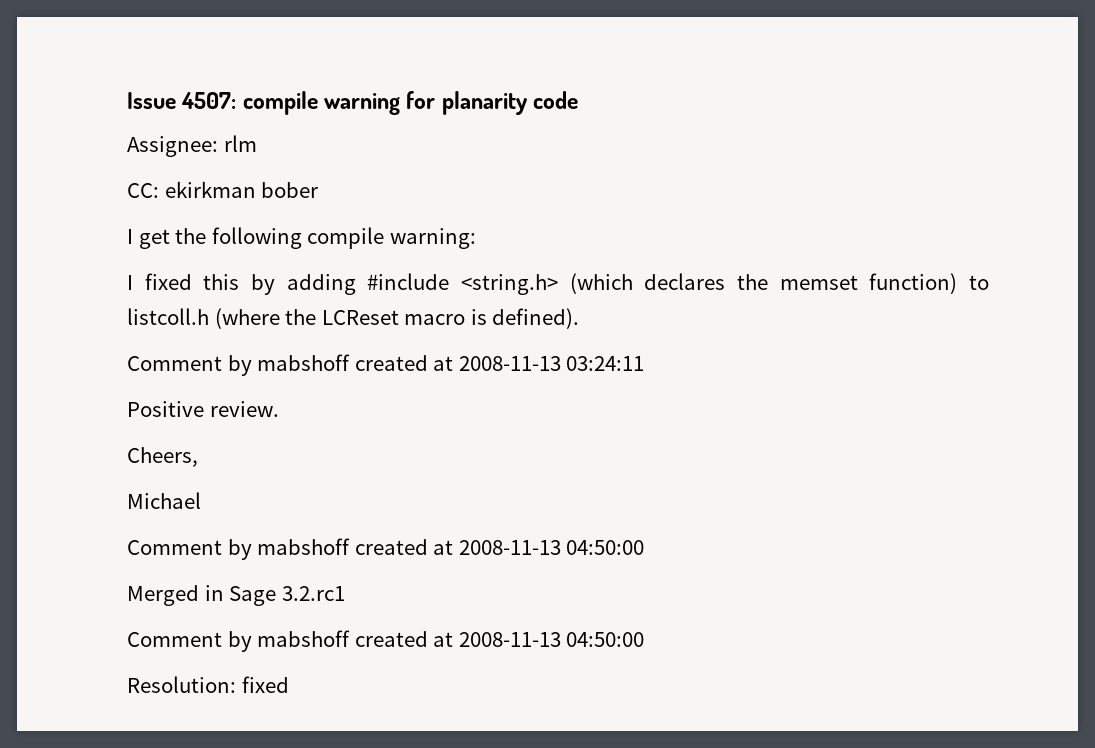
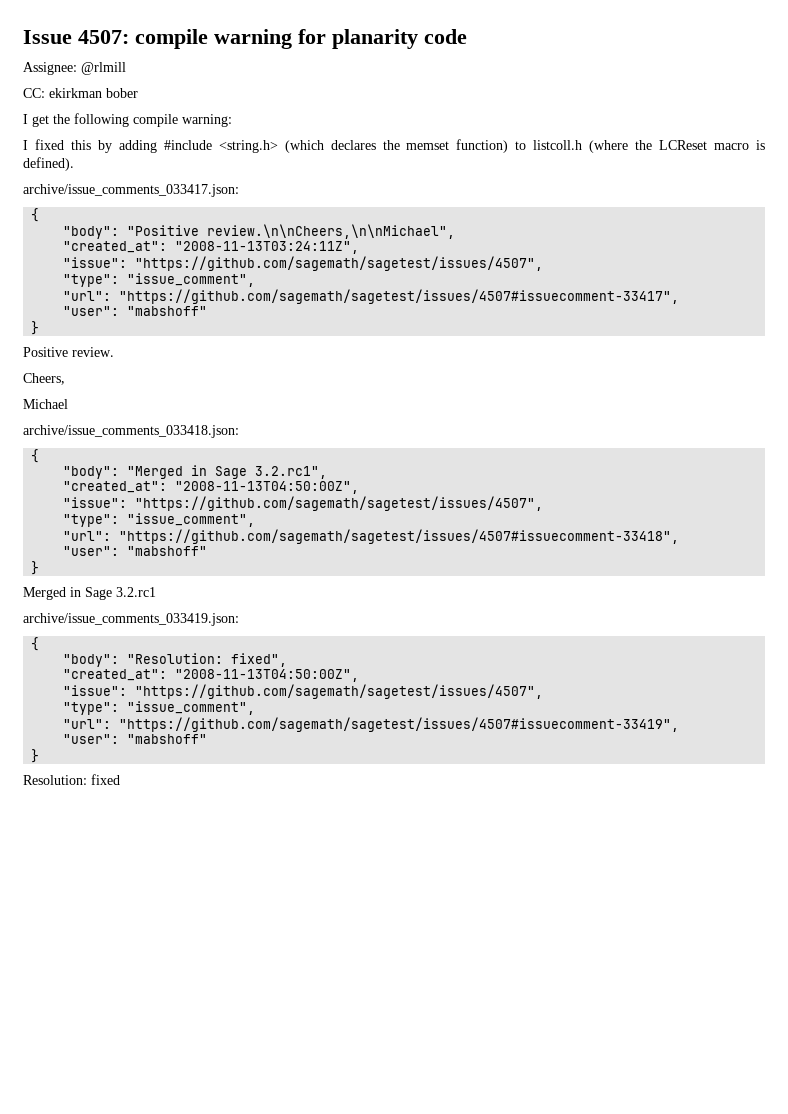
[223,135,257,152] rlm -> [81,62,126,75] @rlmill
[127,354,645,376] [127,401,279,417] [127,447,198,467] [127,492,201,509] [127,538,645,560] [127,585,345,606] [127,630,645,652] Comment by mabshoff created at 2008-11-13 03:24:11 // Positive review. // Cheers, // Michael // Comment by mabshoff created at 2008-11-13 04:50:00 // Merged in Sage 3.2.rc1 // Comment by mabshoff created at 2008-11-13 04:50:00 -> [23,184,239,197] [31,208,40,222] [63,224,456,239] [63,241,360,254] [63,256,544,271] [63,273,256,287] [63,289,680,304] [63,306,208,316] [31,321,40,335] [23,347,114,357] [23,373,65,385] [23,399,68,409] [23,425,239,438] [31,449,40,463] [63,465,328,479] [63,481,360,494] [63,496,544,511] [63,513,256,527] [63,529,680,544] [63,546,208,556] [31,561,40,575] [23,587,156,600] [23,613,239,626] [31,637,40,651] [63,653,288,667] [63,669,360,682] [63,684,544,699] [63,701,256,715] [63,717,680,732] [63,734,208,744] [31,749,40,763] archive/issue_comments_033417.json: // { // "body": "Positive review.\n\nCheers,\n\nMichael", // "created_at": "2008-11-13T03:24:11Z", // "issue": "https://github.com/sagemath/sagetest/issues/4507", // "type": "issue_comment", // "url": "https://github.com/sagemath/sagetest/issues/4507#issuecomment-33417", // "user": "mabshoff" // } // Positive review. // Cheers, // Michael // archive/issue_comments_033418.json: // { // "body": "Merged in Sage 3.2.rc1", // "created_at": "2008-11-13T04:50:00Z", // "issue": "https://github.com/sagemath/sagetest/issues/4507", // "type": "issue_comment", // "url": "https://github.com/sagemath/sagetest/issues/4507#issuecomment-33418", // "user": "mabshoff" // } // Merged in Sage 3.2.rc1 // archive/issue_comments_033419.json: // { // "body": "Resolution: fixed", // "created_at": "2008-11-13T04:50:00Z", // "issue": "https://github.com/sagemath/sagetest/issues/4507", // "type": "issue_comment", // "url": "https://github.com/sagemath/sagetest/issues/4507#issuecomment-33419", // "user": "mabshoff" // }

